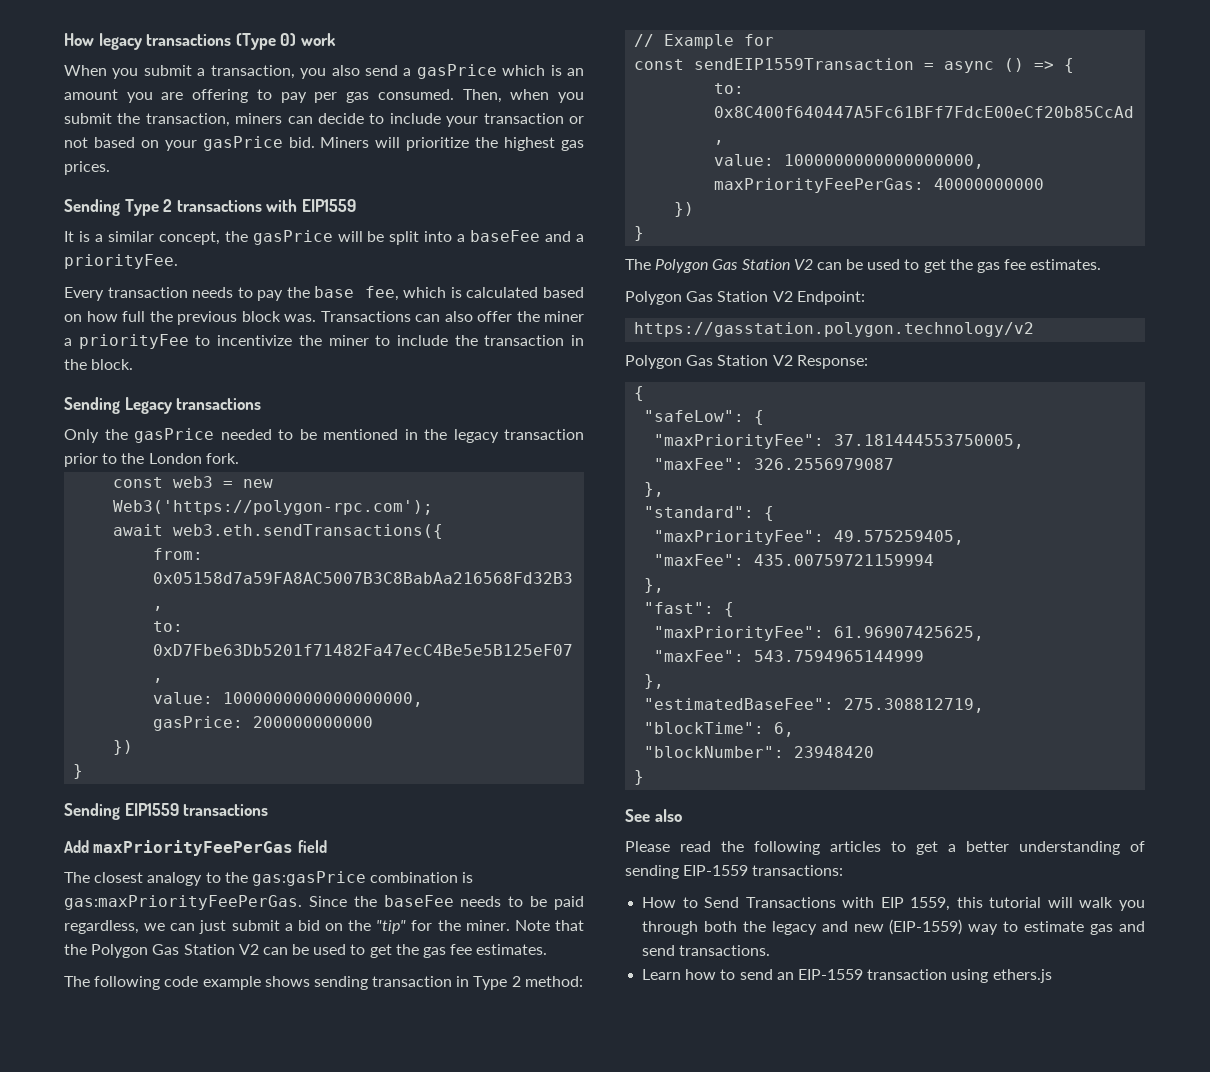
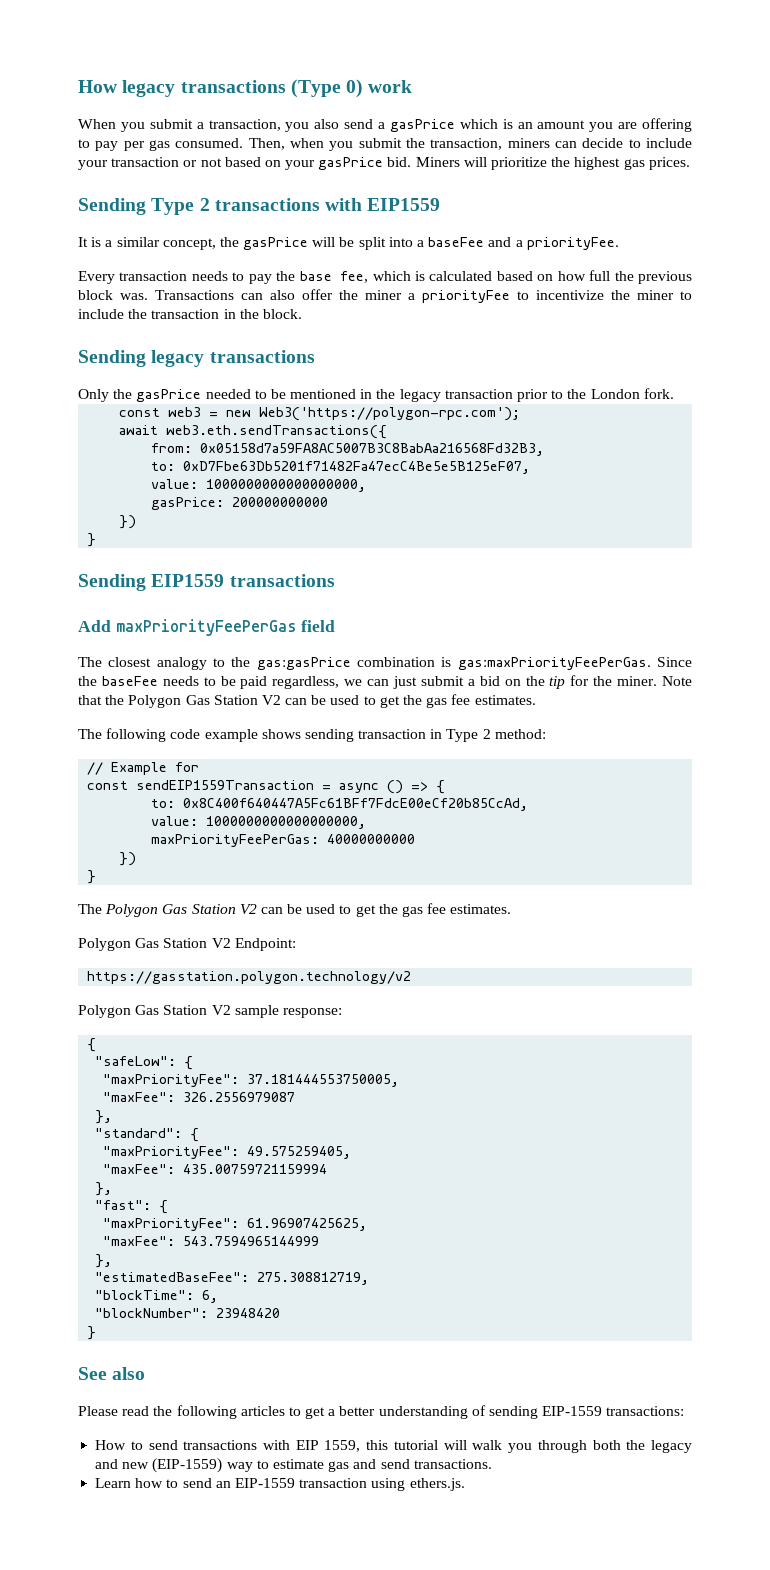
[124,397,172,414] Legacy -> [151,350,205,367] legacy
[376,920,407,934] "tip" -> [549,676,566,689] tip
[796,355,868,369] Response: -> [234,1005,342,1018] sample response:
[704,897,836,908] Send Transactions -> [148,1440,258,1450] send transactions
[992,969,1052,983] ethers.js -> [409,1478,465,1491] ethers.js.

